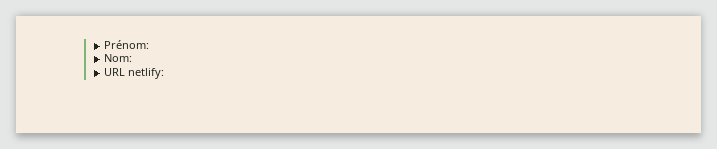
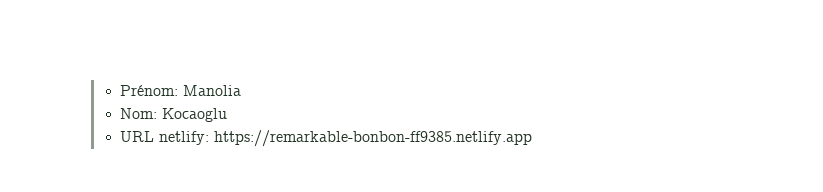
(149, 44) none -> [183,85,242,96] Manolia
(132, 58) none -> [162,108,228,122] Kocaoglu
(164, 73) none -> [214,130,533,147] https://remarkable-bonbon-ff9385.netlify.app

